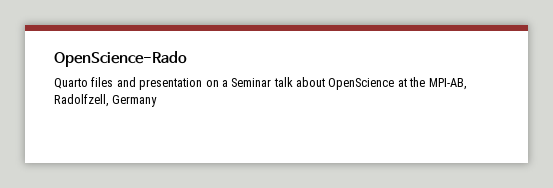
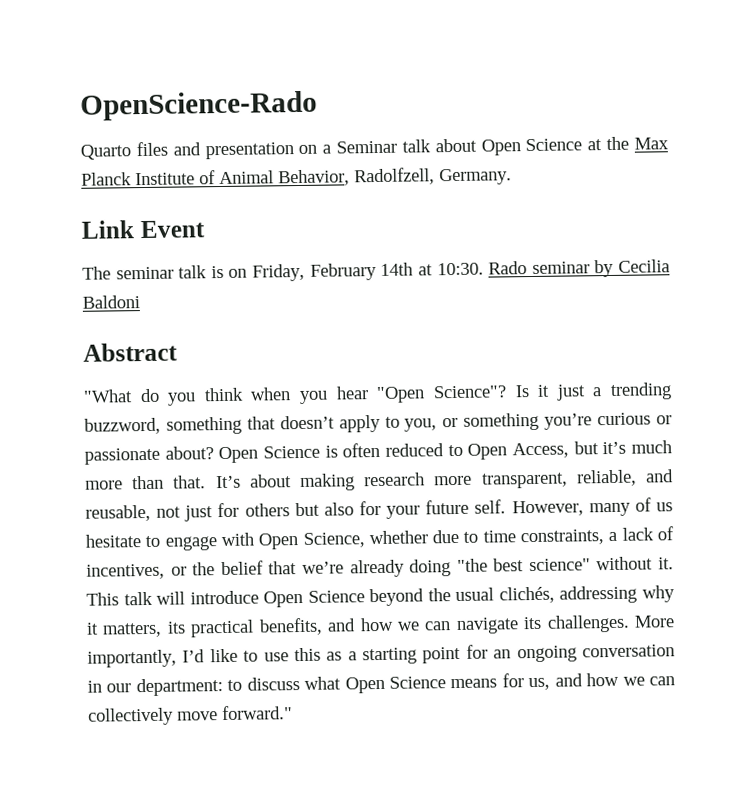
[328,77,467,90] [54,94,158,107] OpenScience at the MPI-AB, Radolfzell, Germany -> [480,136,669,156] [81,167,512,187] [81,220,205,239] [82,259,671,282] [82,295,140,309] [83,342,178,362] [83,382,673,406] [84,412,673,435] [84,440,672,465] [85,469,674,492] [85,497,673,522] [85,526,674,551] [86,556,674,580] [86,585,675,608] [86,614,676,638] [87,644,675,668] [87,672,676,697] [88,705,293,726] Open Science at the Max Planck Institute of Animal Behavior, Radolfzell, Germany. // Link Event // The seminar talk is on Friday, February 14th at 10:30. Rado seminar by Cecilia Baldoni // Abstract // "What do you think when you hear "Open Science"? Is it just a trending buzzword, something that doesn’t apply to you, or something you’re curious or passionate about? Open Science is often reduced to Open Access, but it’s much more than that. It’s about making research more transparent, reliable, and reusable, not just for others but also for your future self. However, many of us hesitate to engage with Open Science, whether due to time constraints, a lack of incentives, or the belief that we’re already doing "the best science" without it. This talk will introduce Open Science beyond the usual clichés, addressing why it matters, its practical benefits, and how we can navigate its challenges. More importantly, I’d like to use this as a starting point for an ongoing conversation in our department: to discuss what Open Science means for us, and how we can collectively move forward."

